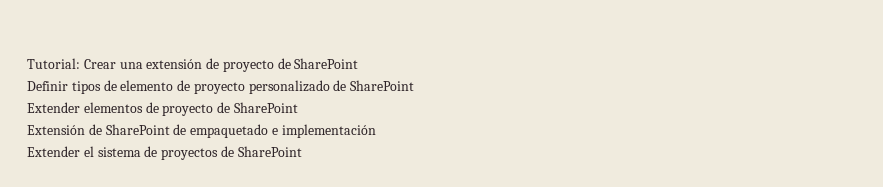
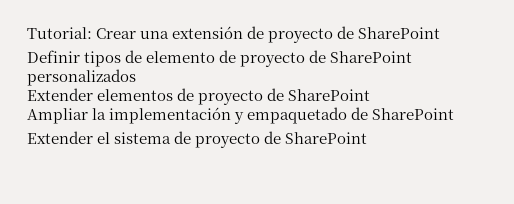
[248,80,415,94] personalizado de SharePoint -> [309,50,413,63] [27,69,136,86] de SharePoint personalizados
[27,124,376,138] Extensión de SharePoint de empaquetado e implementación -> [27,107,455,124] Ampliar la implementación y empaquetado de SharePoint
[161,148,219,160] proyectos -> [195,133,261,148] proyecto

